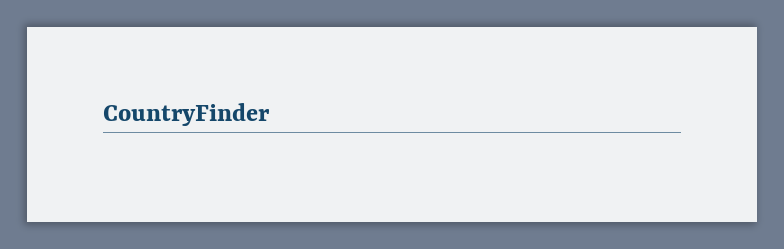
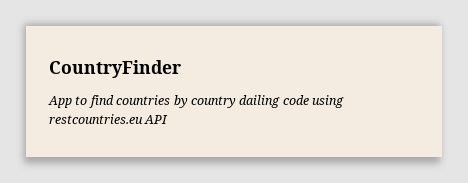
(270, 114) none -> [48,95,344,108] [49,114,169,124] // App to find countries by country dailing code using restcountries.eu API

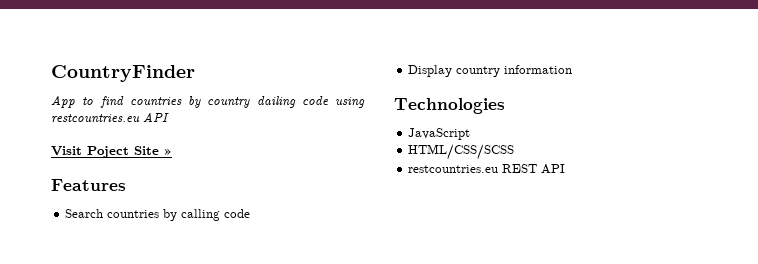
(169, 119) none -> [51,146,172,158] [51,179,126,191] [65,209,251,221] [408,65,573,77] [394,98,505,114] [408,128,471,140] [408,144,515,160] [408,164,566,174] // Visit Poject Site » // Features // Search countries by calling code // Display country information // Technologies // JavaScript // HTML/CSS/SCSS // restcountries.eu REST API

